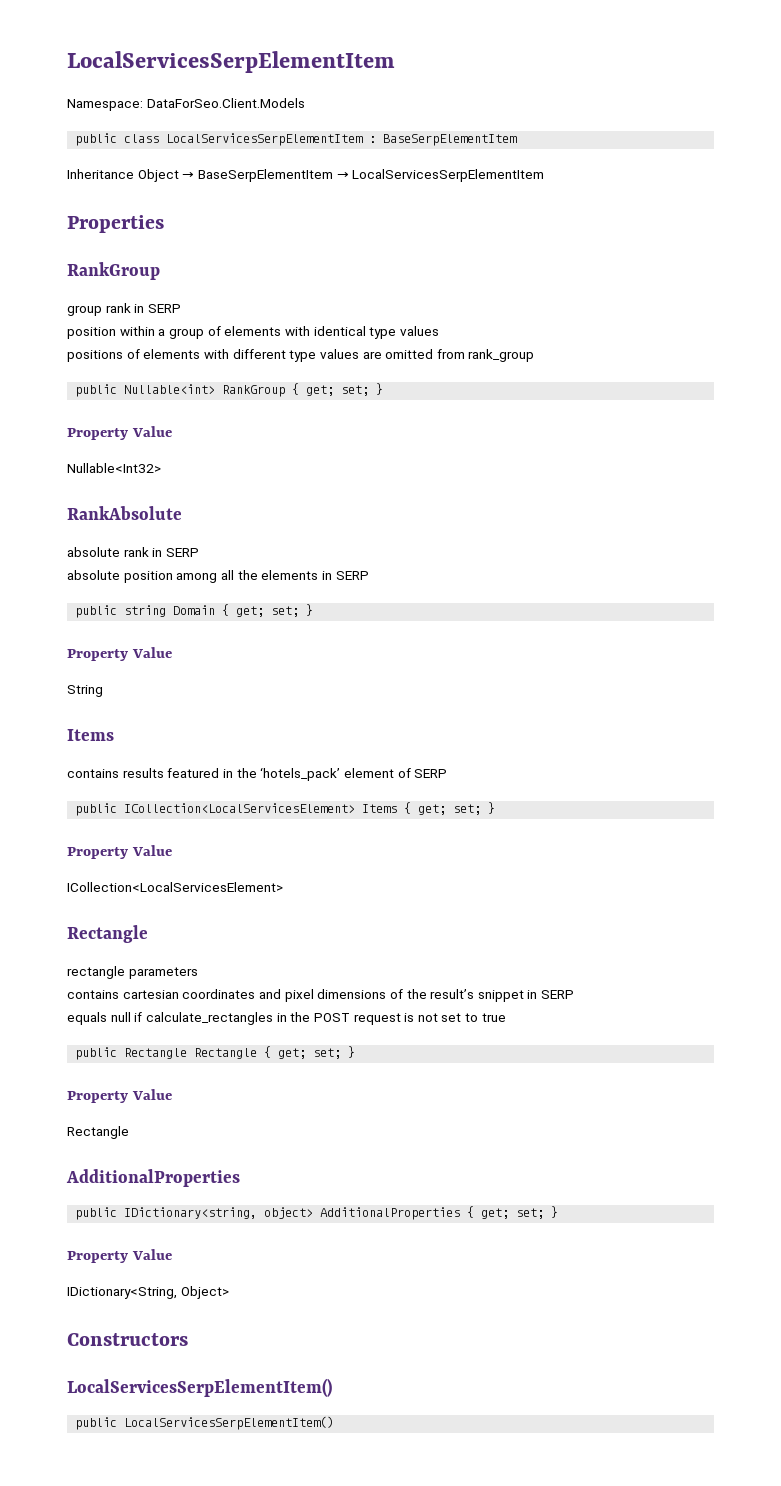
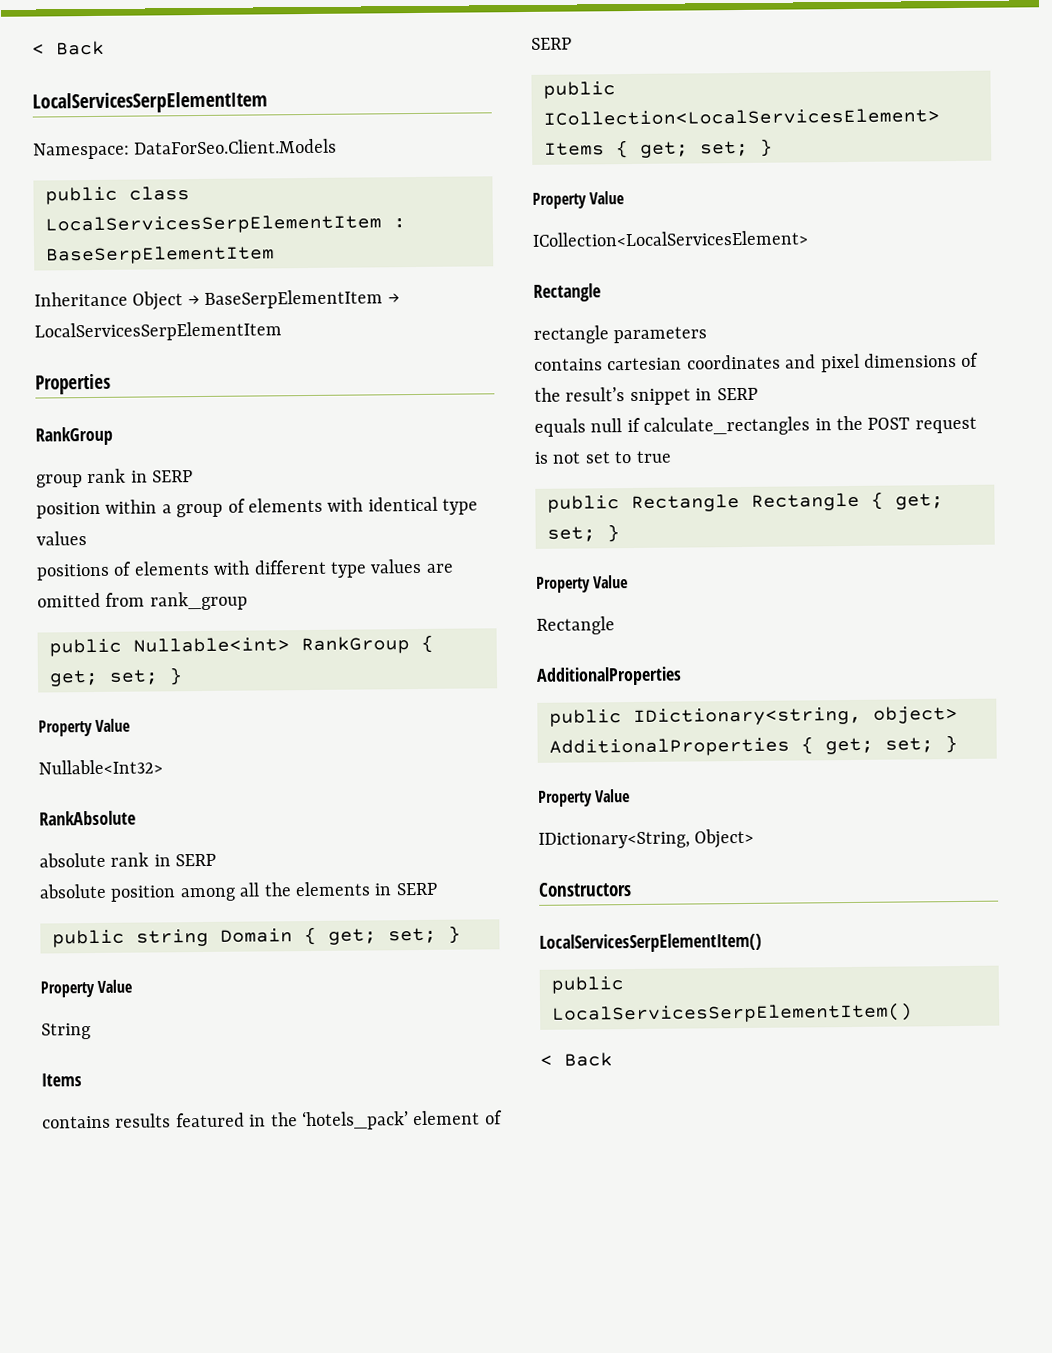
(67, 62) none -> [32,40,105,56] < Back //
(335, 1423) none -> [540,1052,613,1067] // < Back

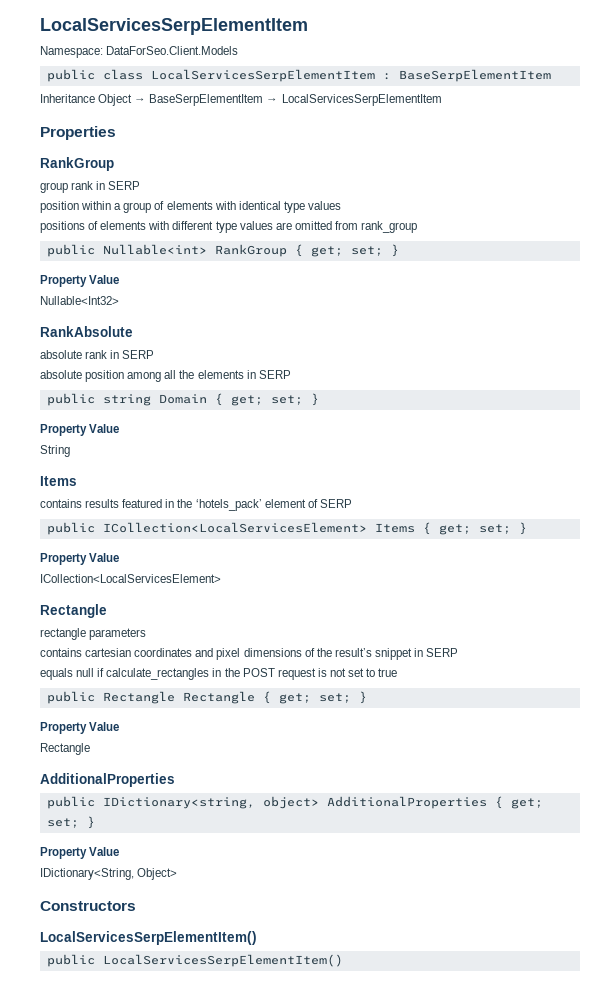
[32,40,105,56] < Back // -> (40, 26) none
[540,1052,613,1067] // < Back -> (343, 960) none

